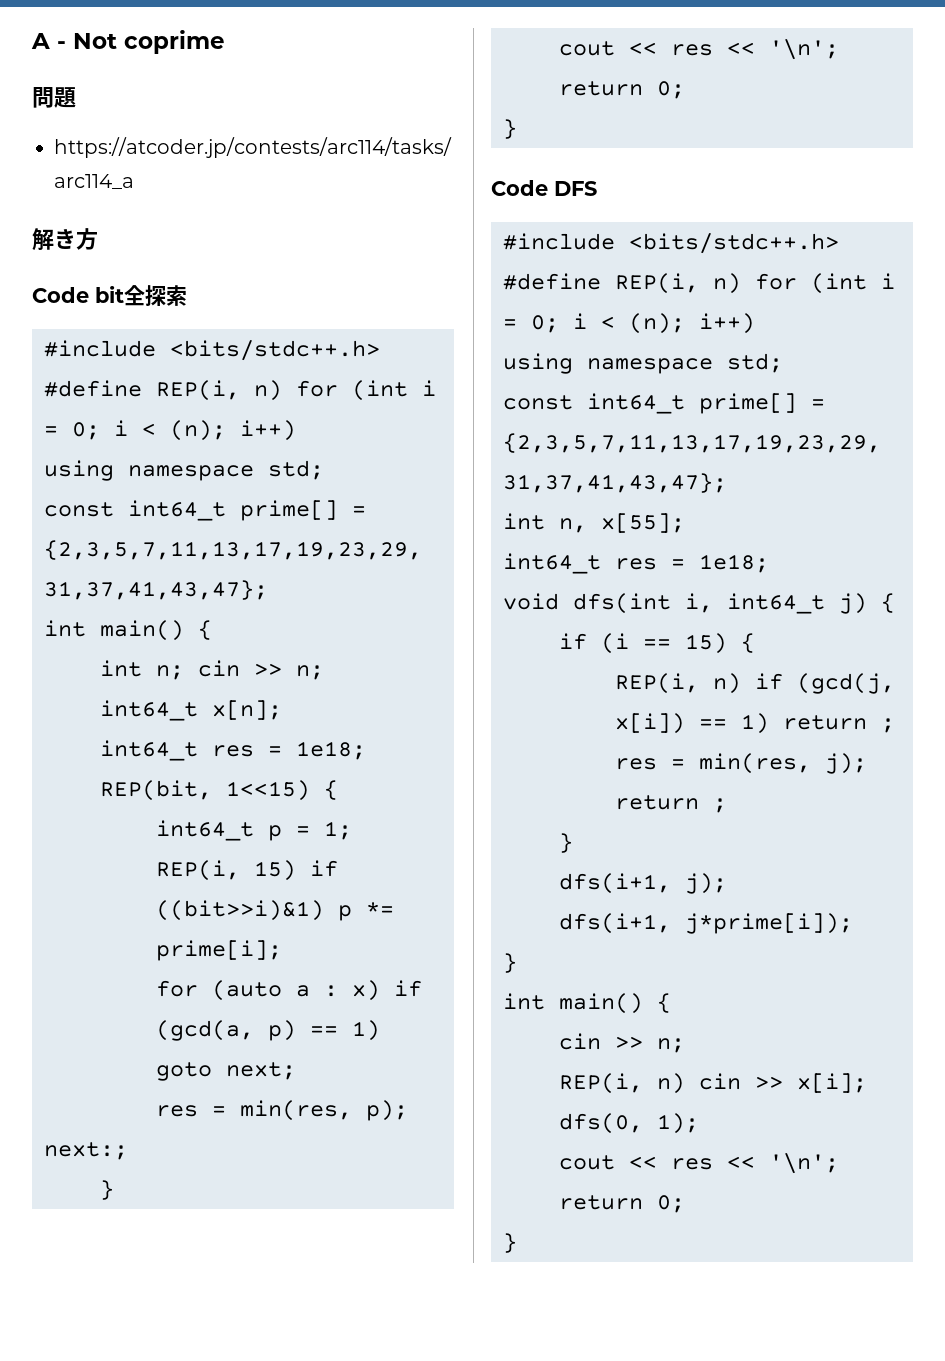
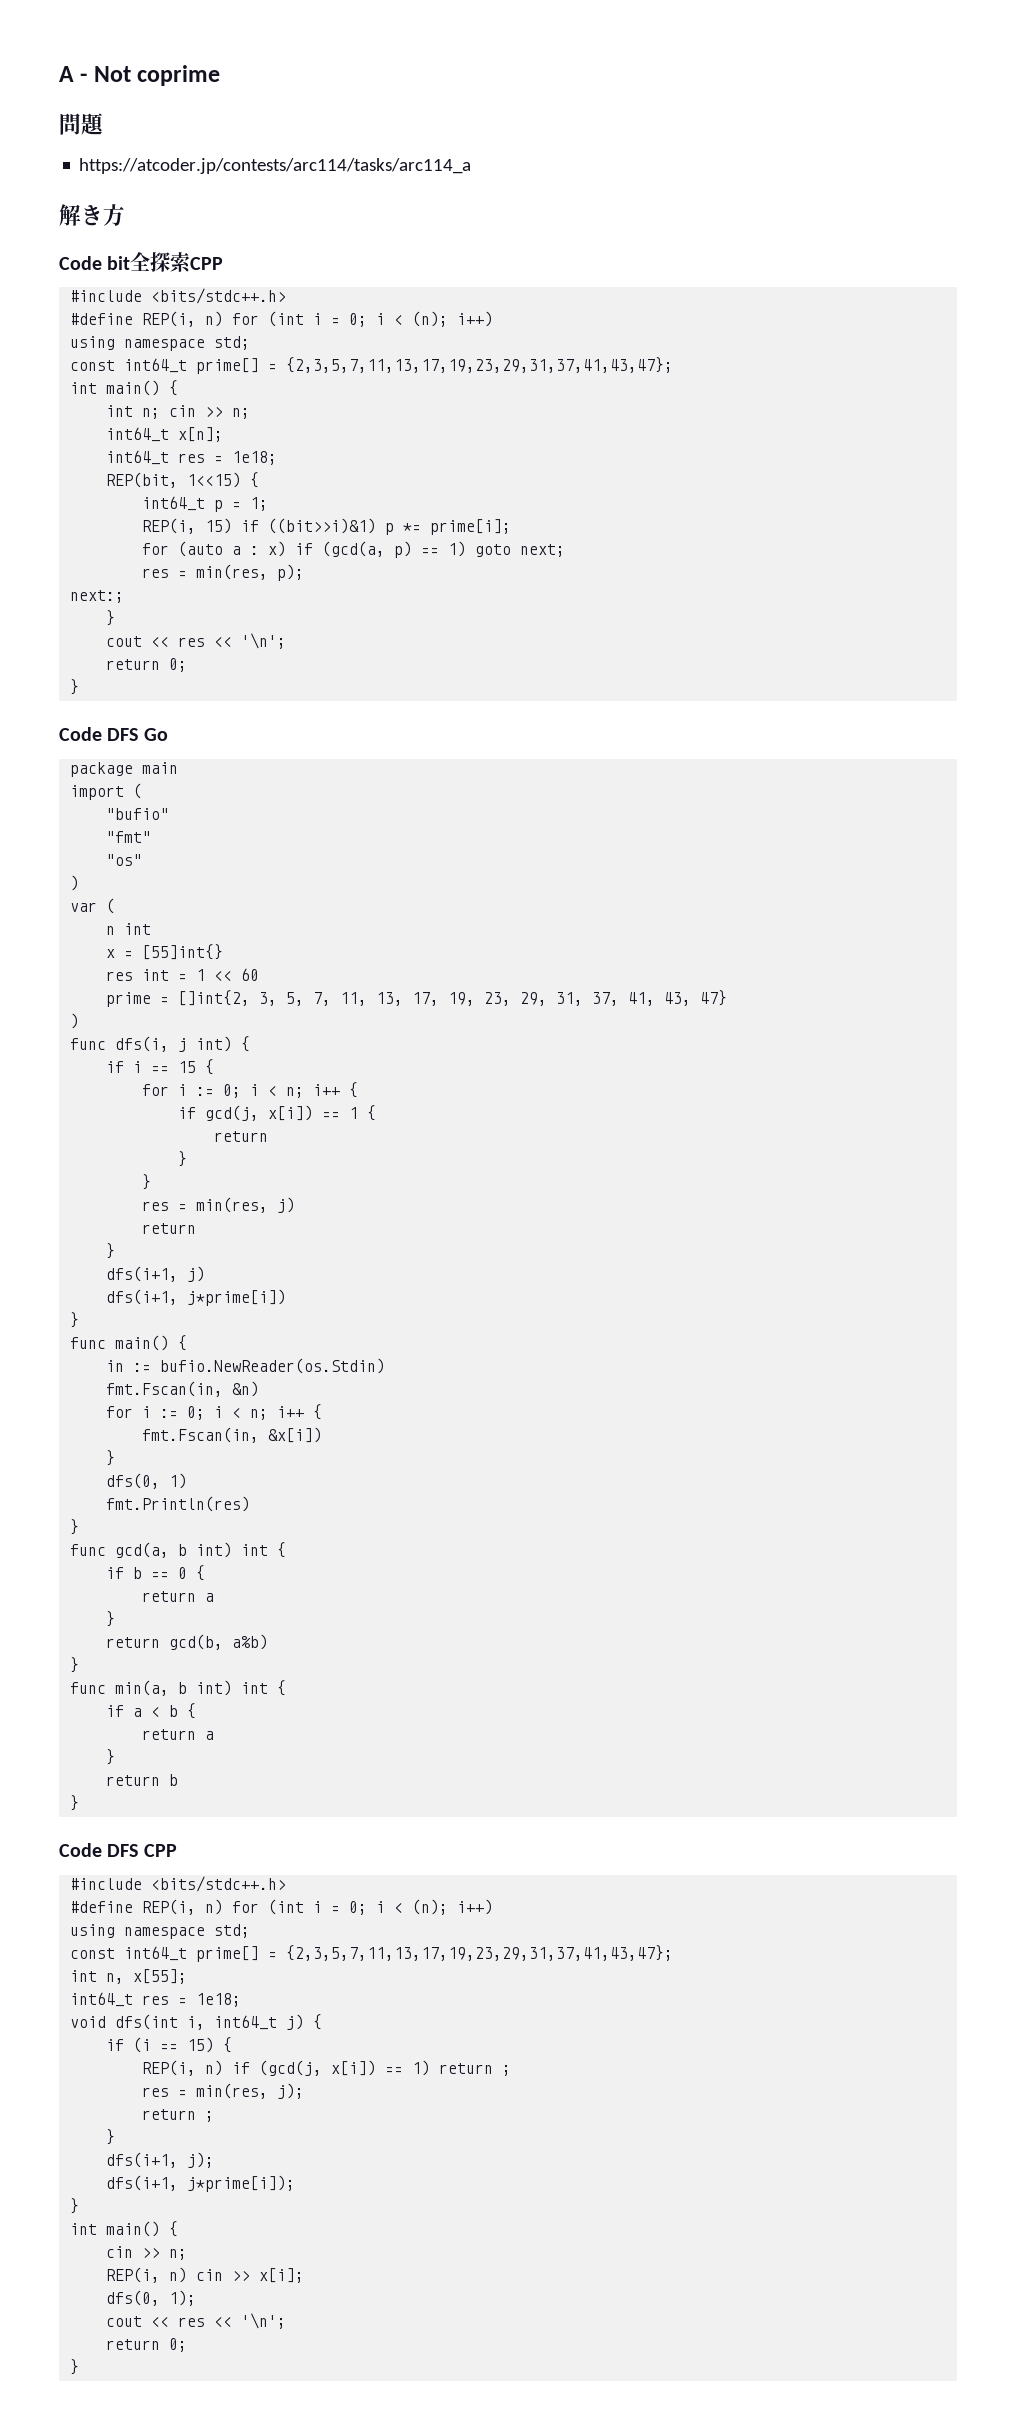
(187, 295) none -> [190,257,224,270] CPP
(597, 188) none -> [143,728,168,741] [70,762,179,777] [70,783,143,800] [106,808,170,820] [106,831,152,843] [106,854,143,866] [70,875,80,891] [70,898,116,914] [106,923,152,935] [106,944,224,960] [106,968,260,981] [106,990,728,1007] [70,1013,80,1029] [70,1036,251,1052] [106,1059,215,1075] [142,1082,359,1098] [178,1105,377,1121] [214,1131,269,1142] [178,1151,188,1167] [142,1174,152,1190] [142,1197,296,1213] [142,1223,197,1234] [106,1243,116,1259] [106,1266,206,1282] [106,1289,287,1306] [70,1312,80,1328] [70,1335,188,1351] [106,1358,386,1374] [106,1381,260,1397] [106,1404,323,1420] [142,1427,323,1443] [106,1450,116,1466] [106,1473,188,1489] [106,1496,251,1512] [70,1519,80,1535] [70,1542,287,1558] [106,1565,206,1581] [142,1591,215,1602] [106,1611,116,1627] [106,1634,269,1650] [70,1657,80,1673] [70,1680,287,1696] [106,1703,197,1719] [142,1729,215,1740] [106,1749,116,1765] [106,1774,179,1786] [70,1795,80,1811] [59,1843,177,1857] Go // package main // import ( // "bufio" // "fmt" // "os" // ) // var ( // n int // x = [55]int{} // res int = 1 << 60 // prime = []int{2, 3, 5, 7, 11, 13, 17, 19, 23, 29, 31, 37, 41, 43, 47} // ) // func dfs(i, j int) { // if i == 15 { // for i := 0; i < n; i++ { // if gcd(j, x[i]) == 1 { // return // } // } // res = min(res, j) // return // } // dfs(i+1, j) // dfs(i+1, j*prime[i]) // } // func main() { // in := bufio.NewReader(os.Stdin) // fmt.Fscan(in, &n) // for i := 0; i < n; i++ { // fmt.Fscan(in, &x[i]) // } // dfs(0, 1) // fmt.Println(res) // } // func gcd(a, b int) int { // if b == 0 { // return a // } // return gcd(b, a%b) // } // func min(a, b int) int { // if a < b { // return a // } // return b // } // Code DFS CPP

